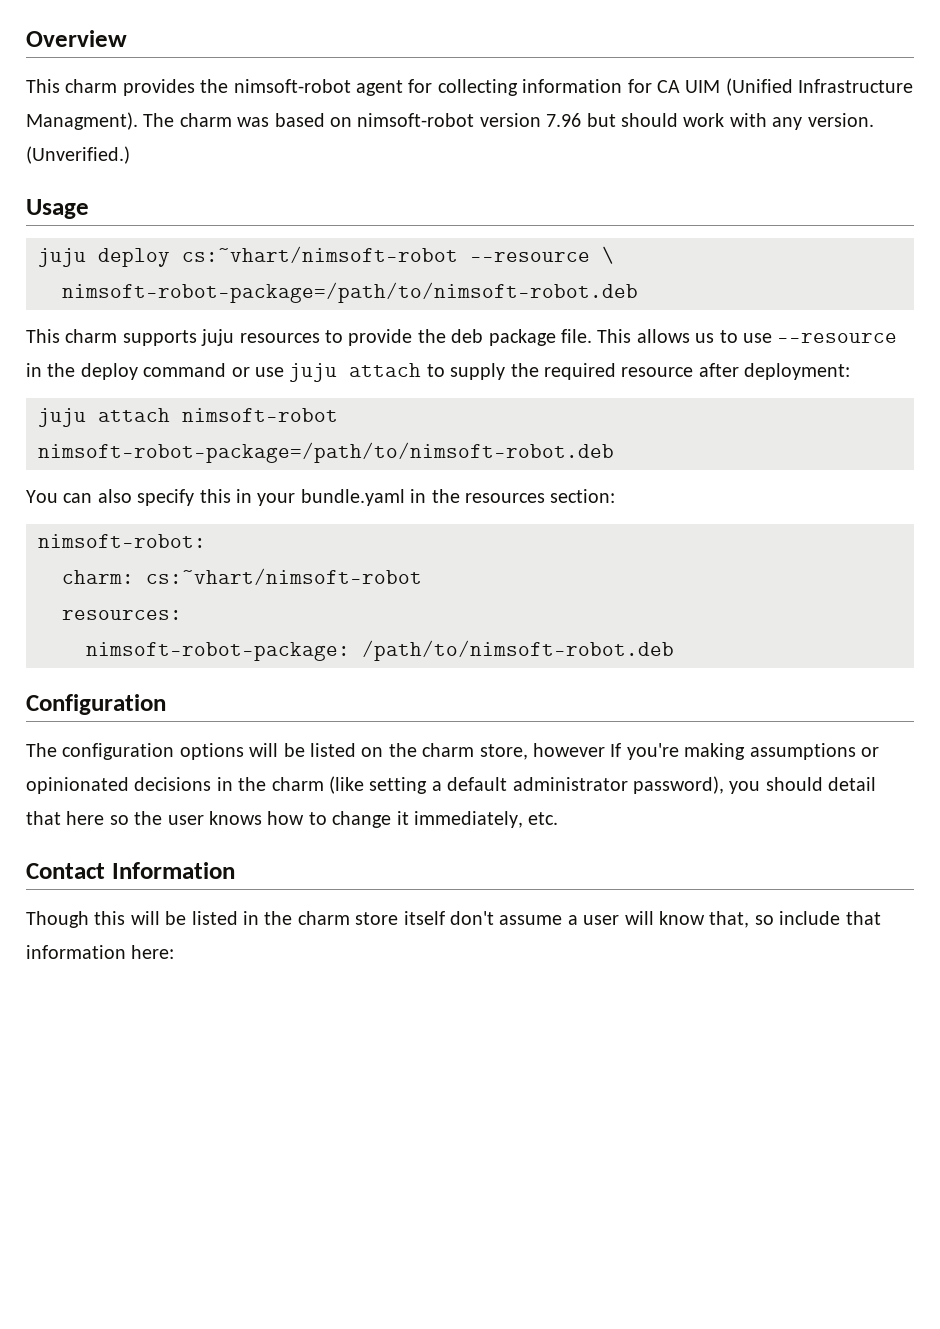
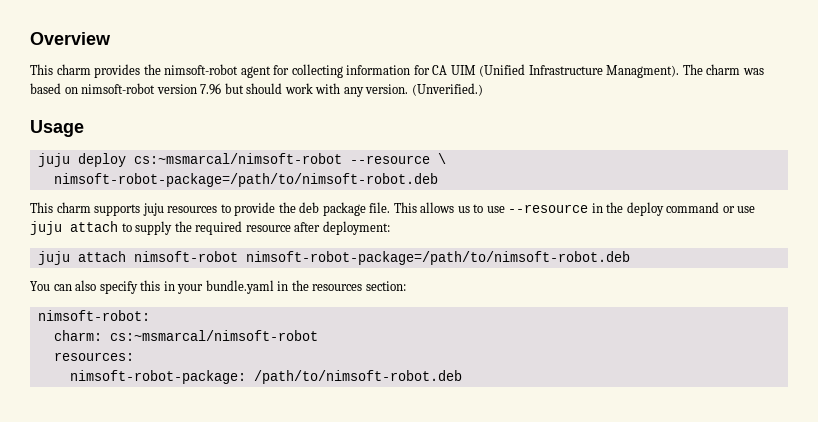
[182,246,458,263] cs:~vhart/nimsoft-robot -> [133,153,342,164] cs:~msmarcal/nimsoft-robot
[146,568,422,585] cs:~vhart/nimsoft-robot -> [109,330,318,341] cs:~msmarcal/nimsoft-robot
[26,694,166,715] [26,743,879,760] [26,776,877,794] [26,811,559,828] [26,862,235,879] [26,911,881,928] [26,945,175,959] // Configuration // The configuration options will be listed on the charm store, however If you're making assumptions or opinionated decisions in the charm (like setting a default administrator password), you should detail that here so the user knows how to change it immediately, etc. // Contact Information // Though this will be listed in the charm store itself don't assume a user will know that, so include that information here: -> (462, 377) none

